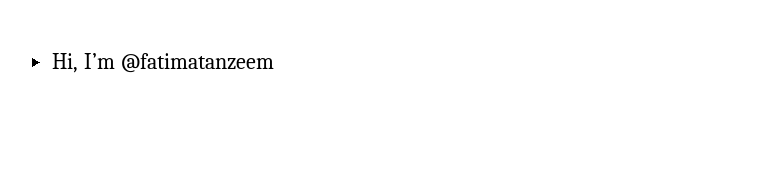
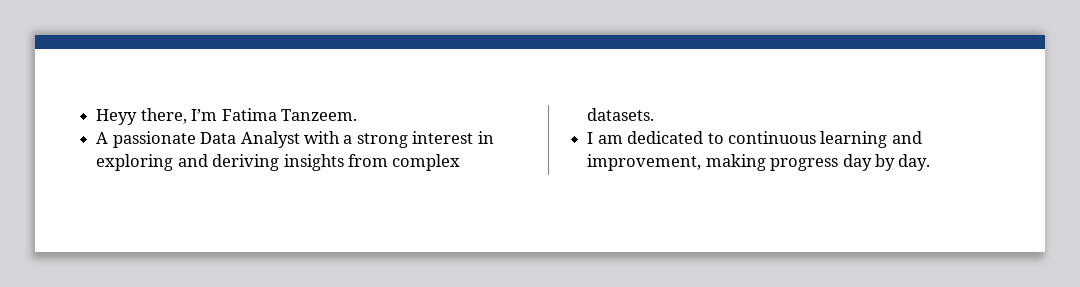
[52,53,275,73] Hi, I’m @fatimatanzeem -> [96,108,357,125] [96,131,494,148] [96,154,461,171] [587,108,655,121] [587,131,922,148] [587,154,931,171] Heyy there, I’m Fatima Tanzeem. // A passionate Data Analyst with a strong interest in exploring and deriving insights from complex datasets. // I am dedicated to continuous learning and improvement, making progress day by day.

